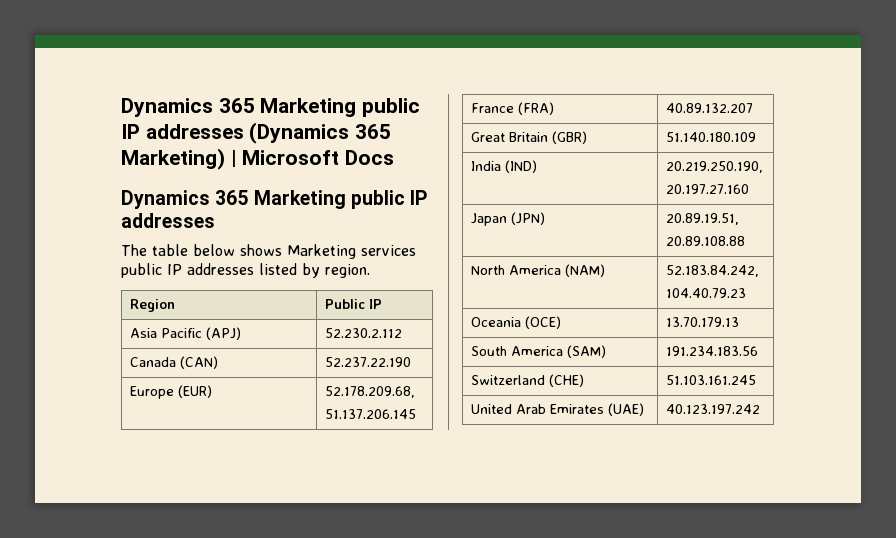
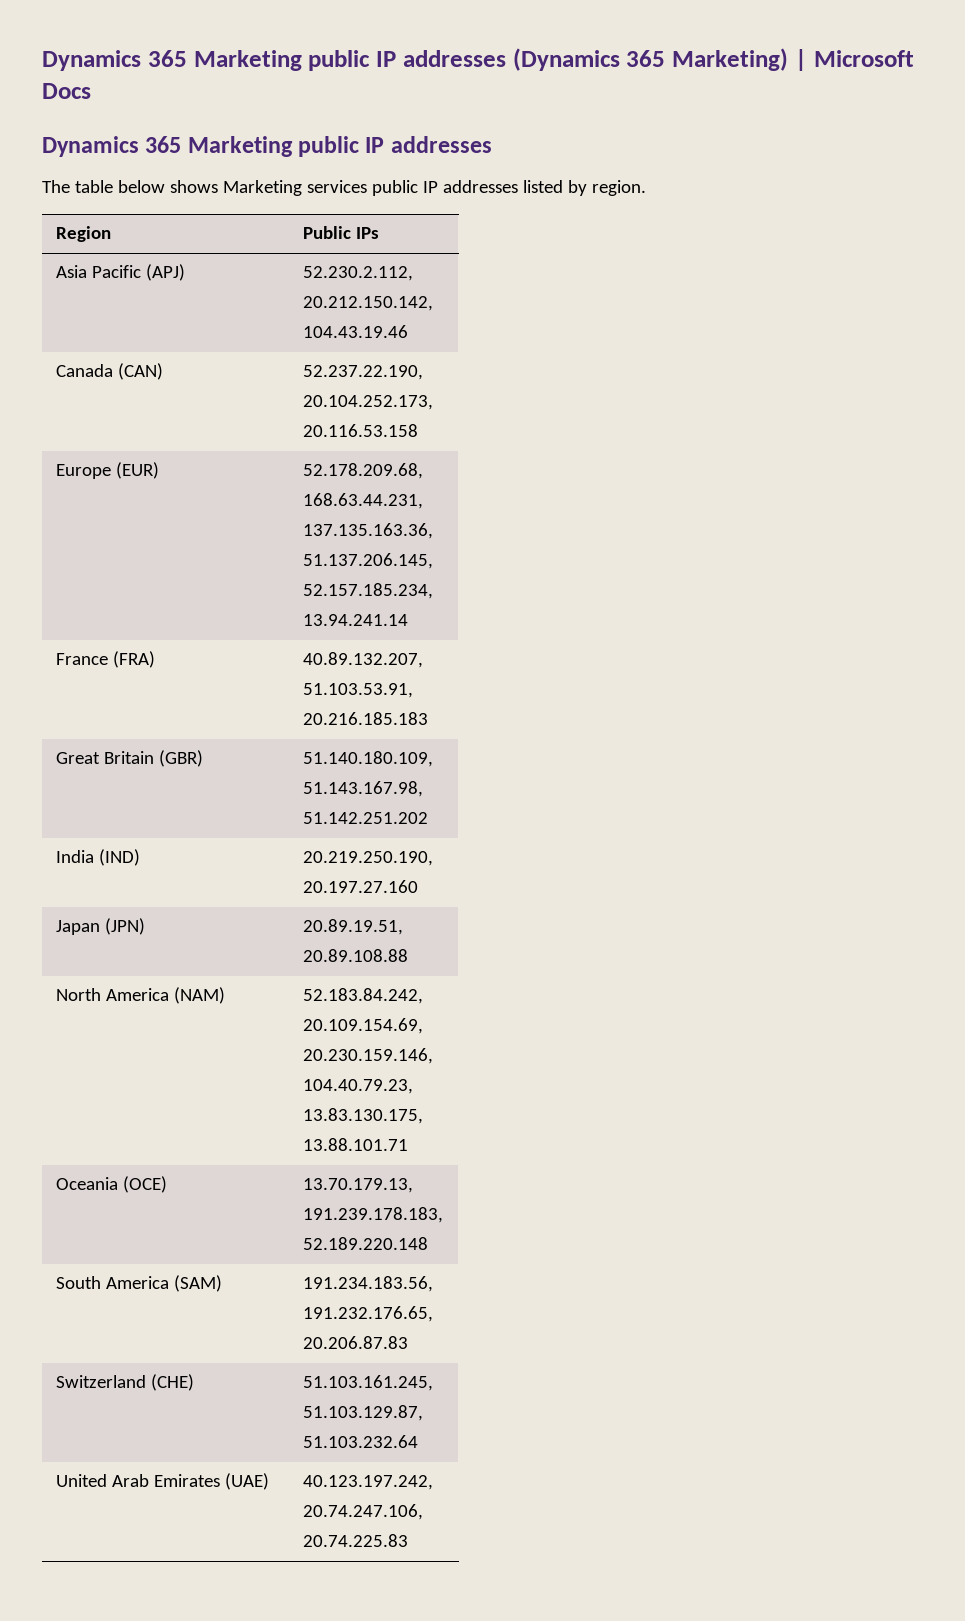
[369,299,383,309] IP -> [356,227,380,239] IPs
[325,328,403,338] 52.230.2.112 -> [303,266,414,281] [303,296,434,311] [303,325,409,338] 52.230.2.112, // 20.212.150.142, // 104.43.19.46
[325,357,412,367] 52.237.22.190 -> [303,365,424,380] [303,395,434,410] [303,424,419,437] 52.237.22.190, // 20.104.252.173, // 20.116.53.158
[325,409,417,419] 51.137.206.145 -> [303,493,424,509] [303,523,434,539] [303,553,434,569] [303,583,434,599] [303,614,409,626] 168.63.44.231, // 137.135.163.36, // 51.137.206.145, // 52.157.185.234, // 13.94.241.14
[666,103,754,113] 40.89.132.207 -> [303,652,424,668] [303,683,414,698] [303,712,429,725] 40.89.132.207, // 51.103.53.91, // 20.216.185.183
[666,132,757,142] 51.140.180.109 -> [303,751,434,767] [303,781,424,797] [303,812,429,824] 51.140.180.109, // 51.143.167.98, // 51.142.251.202
[666,288,747,298] 104.40.79.23 -> [303,1018,424,1034] [303,1048,434,1064] [303,1079,414,1094] [303,1108,424,1124] [303,1138,409,1151] 20.109.154.69, // 20.230.159.146, // 104.40.79.23, // 13.83.130.175, // 13.88.101.71
[666,317,740,327] 13.70.179.13 -> [303,1178,414,1193] [303,1207,444,1223] [303,1237,429,1250] 13.70.179.13, // 191.239.178.183, // 52.189.220.148
[666,346,759,356] 191.234.183.56 -> [303,1276,434,1292] [303,1306,434,1322] [303,1336,409,1349] 191.234.183.56, // 191.232.176.65, // 20.206.87.83
[666,375,757,385] 51.103.161.245 -> [303,1375,434,1391] [303,1405,424,1421] [303,1435,419,1448] 51.103.161.245, // 51.103.129.87, // 51.103.232.64
[666,404,761,414] 40.123.197.242 -> [303,1475,434,1490] [303,1504,424,1520] [303,1534,409,1547] 40.123.197.242, // 20.74.247.106, // 20.74.225.83

